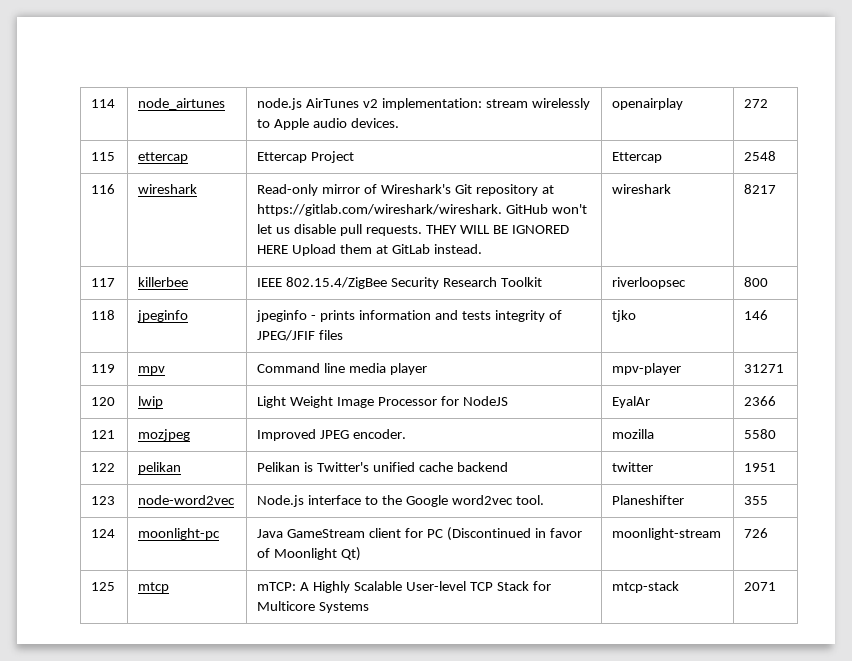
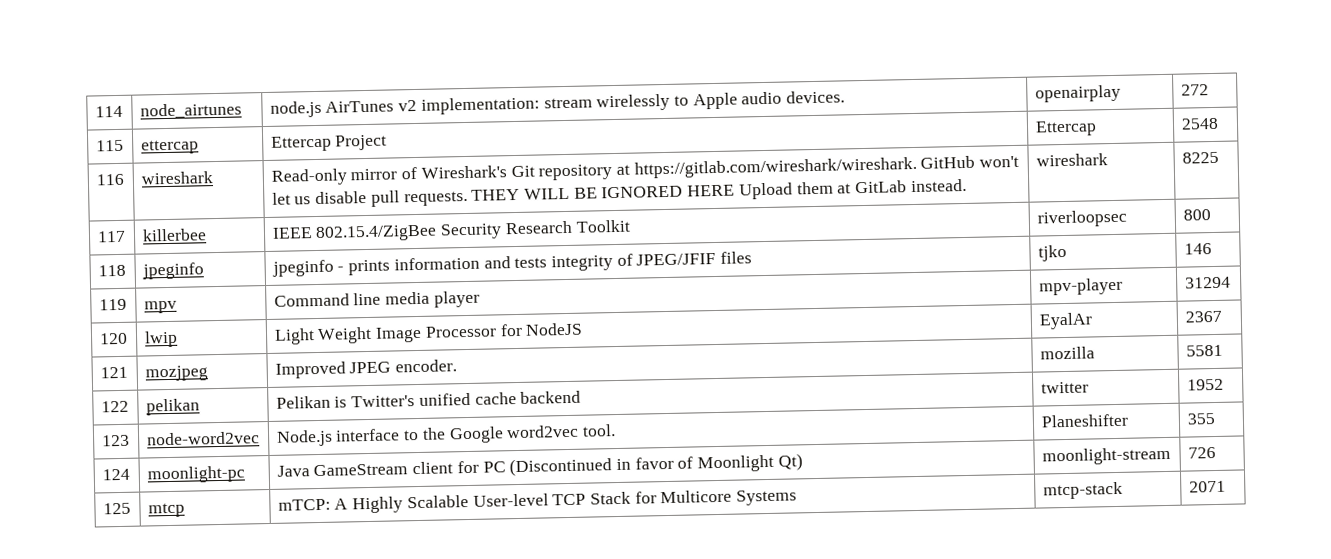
[744,184,777,194] 8217 -> [1181,151,1219,164] 8225
[744,364,785,373] 31271 -> [1184,276,1231,289] 31294
[744,396,777,406] 2366 -> [1184,310,1222,323] 2367
[744,429,777,439] 5580 -> [1185,344,1223,357] 5581
[744,463,777,472] 1951 -> [1186,378,1224,391] 1952

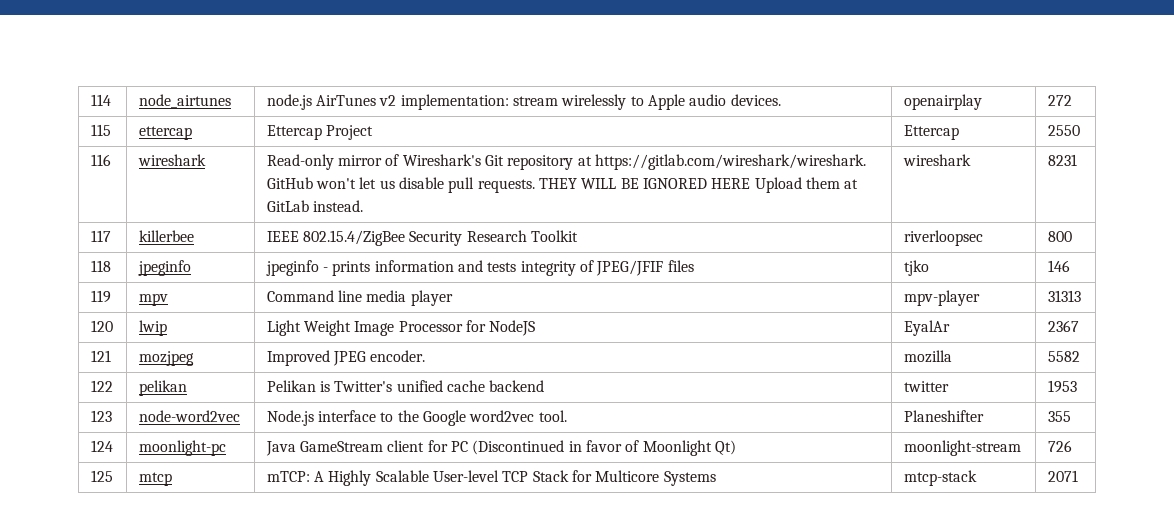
[1180,117,1219,130] 2548 -> [1047,125,1080,136] 2550
[1181,151,1219,164] 8225 -> [1047,154,1077,166] 8231
[1184,276,1231,289] 31294 -> [1047,290,1081,302] 31313
[1185,344,1223,357] 5581 -> [1047,351,1080,362] 5582
[1186,378,1224,391] 1952 -> [1047,380,1077,393] 1953

